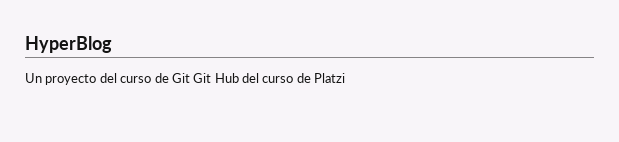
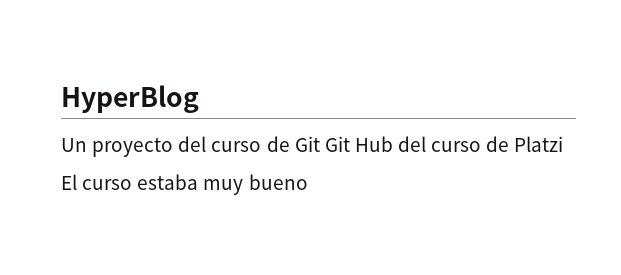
(346, 78) none -> [61,174,308,195] // El curso estaba muy bueno

